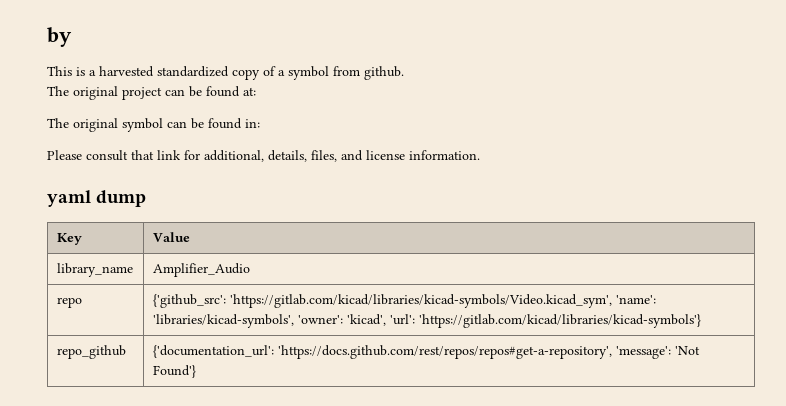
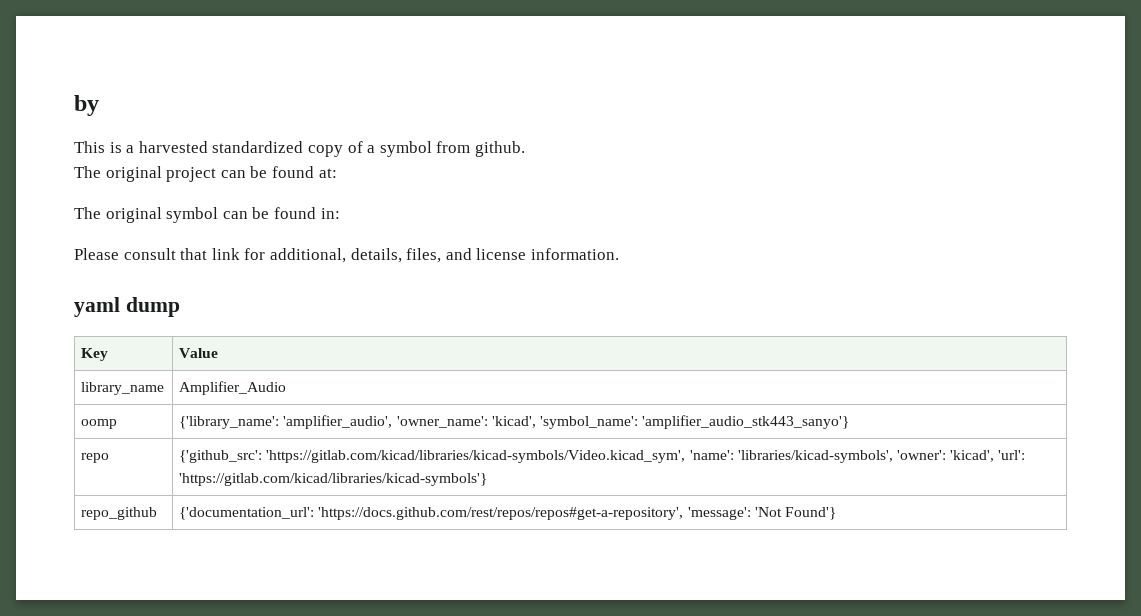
(250, 270) none -> [81,419,118,429] [179,415,850,429] // oomp | {'library_name': 'amplifier_audio', 'owner_name': 'kicad', 'symbol_name': 'amplifier_audio_stk443_sanyo'}

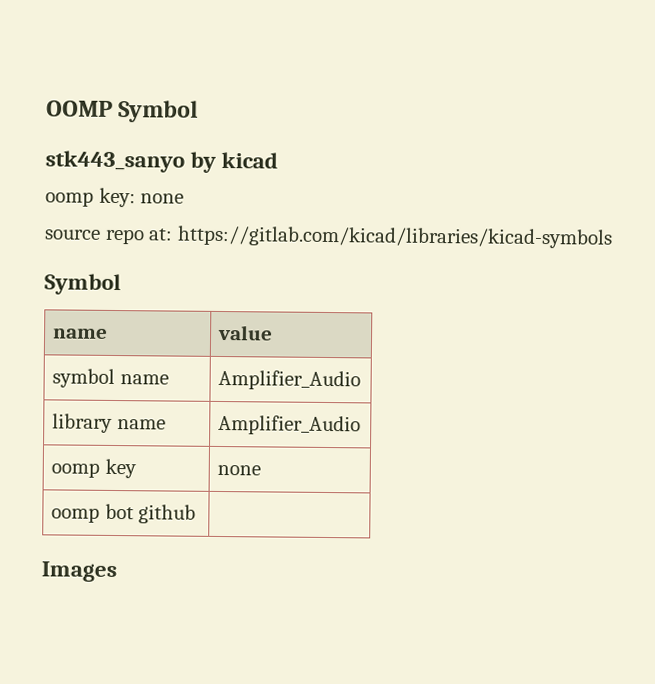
[74,95,99,116] [74,141,525,157] [74,166,337,182] [74,207,340,223] [74,248,619,263] [74,297,180,317] [81,348,109,361] [179,348,219,358] [81,382,165,395] [179,381,287,395] [81,419,118,429] [179,415,850,429] [81,453,110,463] [179,450,1026,463] [179,473,488,486] [81,507,158,520] [179,507,836,520] by // This is a harvested standardized copy of a symbol from github. // The original project can be found at: // The original symbol can be found in: // Please consult that link for additional, details, files, and license information. // yaml dump // Key | Value // library_name | Amplifier_Audio // oomp | {'library_name': 'amplifier_audio', 'owner_name': 'kicad', 'symbol_name': 'amplifier_audio_stk443_sanyo'} // repo | {'github_src': 'https://gitlab.com/kicad/libraries/kicad-symbols/Video.kicad_sym', 'name': 'libraries/kicad-symbols', 'owner': 'kicad', 'url': 'https://gitlab.com/kicad/libraries/kicad-symbols'} // repo_github | {'documentation_url': 'https://docs.github.com/rest/repos/repos#get-a-repository', 'message': 'Not Found'} -> [46,100,199,123] [45,150,279,173] [45,187,185,208] [44,225,613,249] [44,273,121,296] [53,328,109,339] [218,324,274,341] [52,368,169,389] [218,369,362,391] [52,413,166,433] [218,414,362,436] [51,458,137,479] [217,464,262,476] [51,503,197,524] [41,561,117,583] OOMP Symbol // stk443_sanyo by kicad // oomp key: none // source repo at: https://gitlab.com/kicad/libraries/kicad-symbols // Symbol // name | value // symbol name | Amplifier_Audio // library name | Amplifier_Audio // oomp key | none // oomp bot github | // Images

